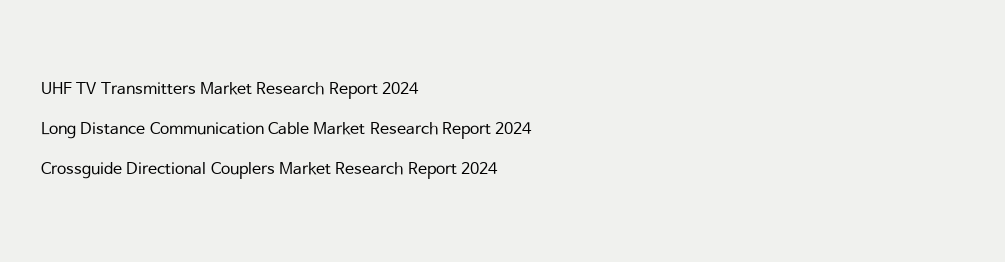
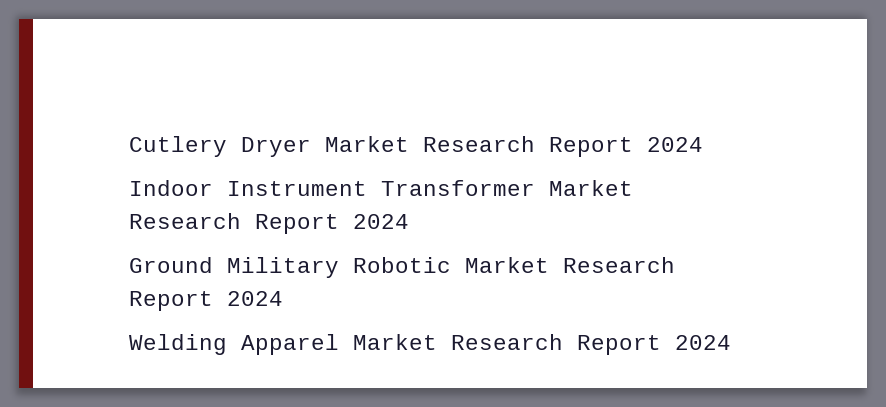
[41,82,419,99] [41,122,533,139] [41,162,498,179] UHF TV Transmitters Market Research Report 2024 // Long Distance Communication Cable Market Research Report 2024 // Crossguide Directional Couplers Market Research Report 2024 -> [129,136,703,157] [129,180,633,196] [129,213,409,234] [129,257,675,278] [129,291,283,311] [129,334,731,355] Cutlery Dryer Market Research Report 2024 // Indoor Instrument Transformer Market Research Report 2024 // Ground Military Robotic Market Research Report 2024 // Welding Apparel Market Research Report 2024

